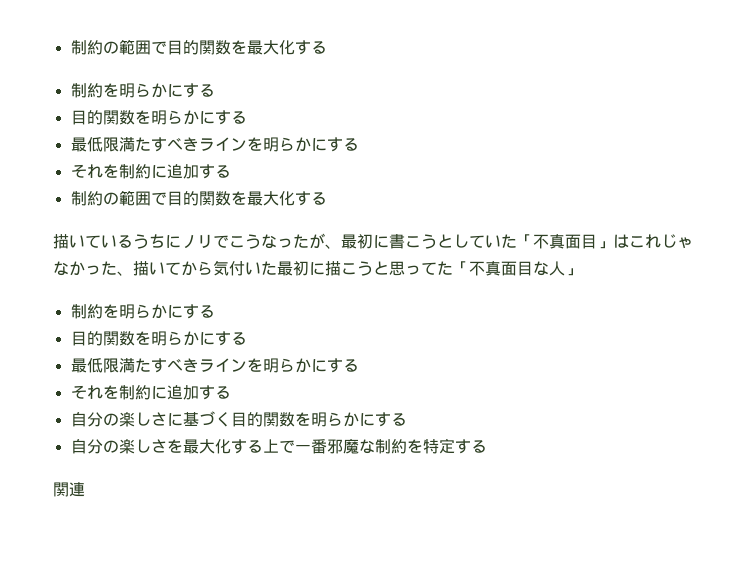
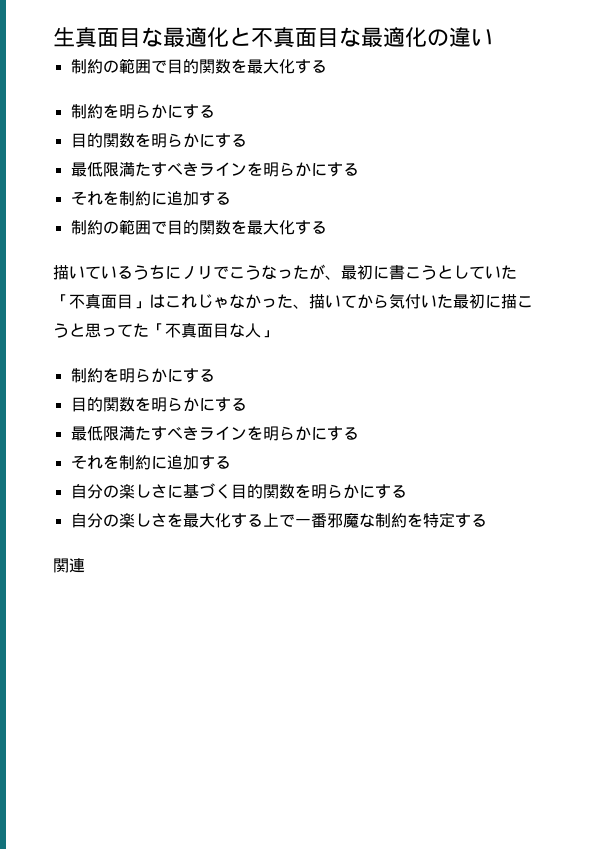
(70, 47) none -> [53,26,493,48] 生真面目な最適化と不真面目な最適化の違い //

